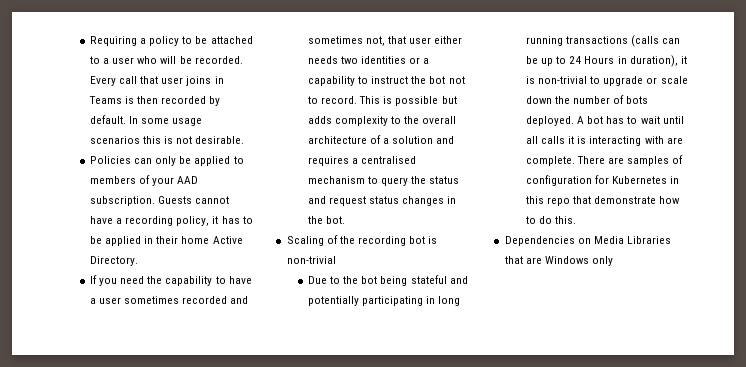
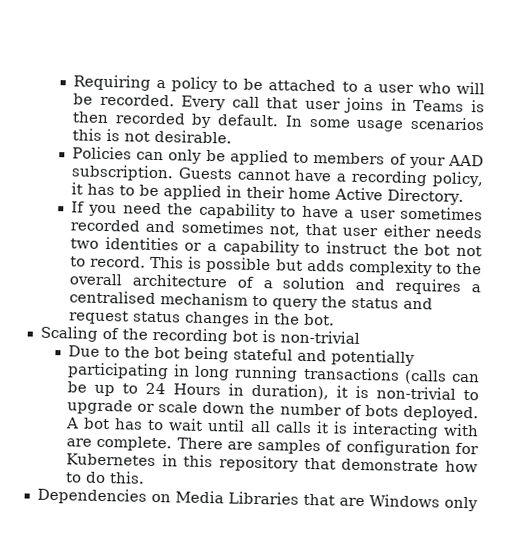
[547,197,571,206] repo -> [218,455,299,472] repository

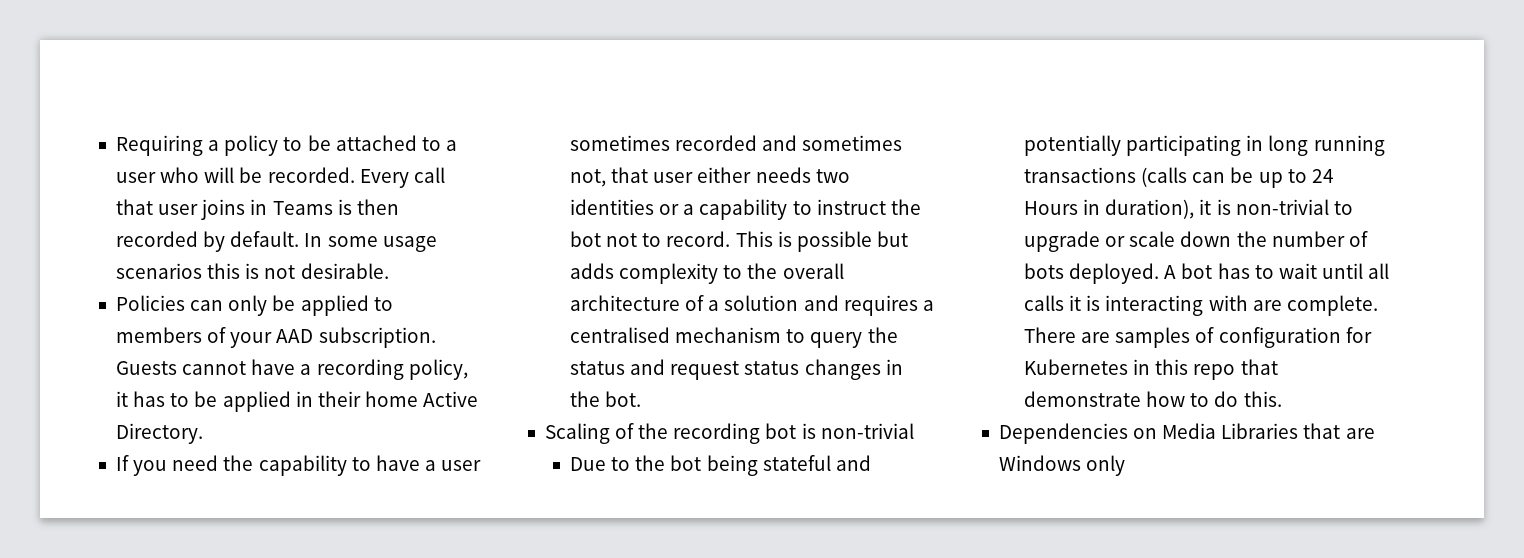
[218,455,299,472] repository -> [1193,364,1236,380] repo

